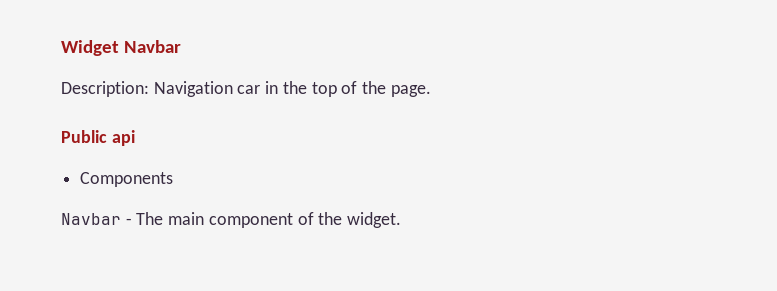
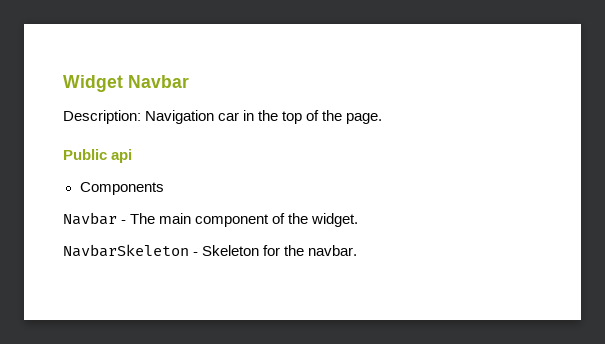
(402, 220) none -> [63,244,358,257] // NavbarSkeleton - Skeleton for the navbar.

